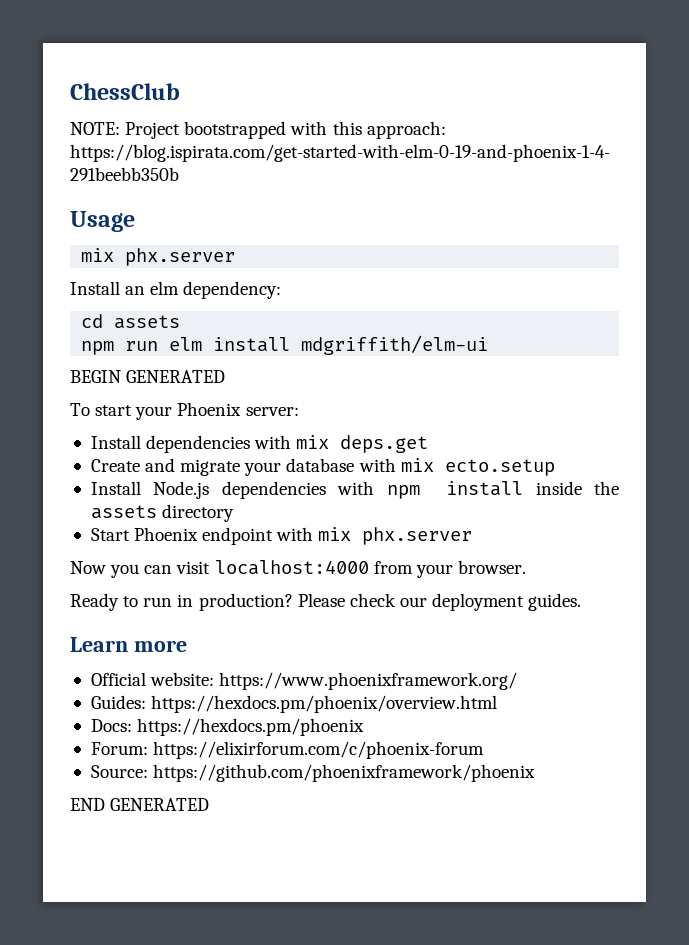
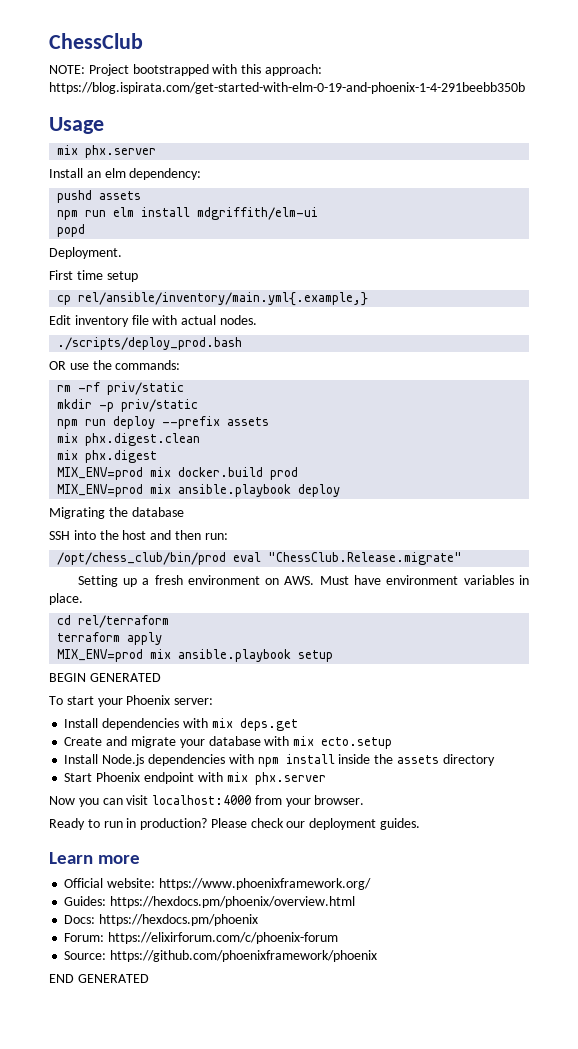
[81,314,104,328] cd -> [57,190,93,203] pushd
(489, 345) none -> [57,224,86,237] [49,247,122,259] [49,270,138,282] [57,292,369,306] [49,315,257,327] [57,337,243,350] [49,360,181,370] [57,382,185,395] [57,399,199,412] [57,416,270,429] [57,433,201,446] [57,450,158,463] [57,467,299,480] [57,484,341,497] [49,507,184,519] [49,530,228,540] [57,552,463,565] [77,575,529,587] [49,593,83,605] [57,615,170,628] [57,632,163,645] [57,649,334,662] // popd // Deployment. // First time setup // cp rel/ansible/inventory/main.yml{.example,} // Edit inventory file with actual nodes. // ./scripts/deploy_prod.bash // OR use the commands: // rm -rf priv/static // mkdir -p priv/static // npm run deploy --prefix assets // mix phx.digest.clean // mix phx.digest // MIX_ENV=prod mix docker.build prod // MIX_ENV=prod mix ansible.playbook deploy // Migrating the database // SSH into the host and then run: // /opt/chess_club/bin/prod eval "ChessClub.Release.migrate" // Setting up a fresh environment on AWS. Must have environment variables in place. // cd rel/terraform // terraform apply // MIX_ENV=prod mix ansible.playbook setup

